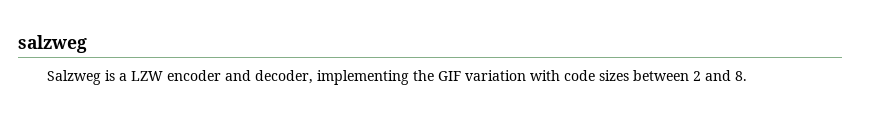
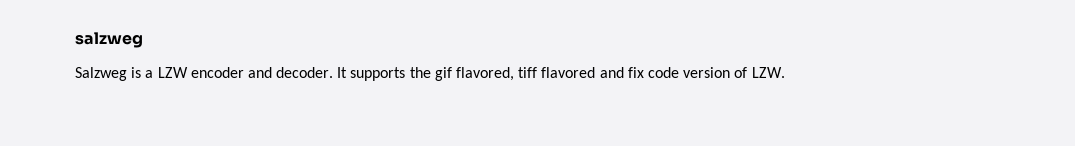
[254,70,747,85] decoder, implementing the GIF variation with code sizes between 2 and 8. -> [276,67,785,81] decoder. It supports the gif flavored, tiff flavored and fix code version of LZW.

